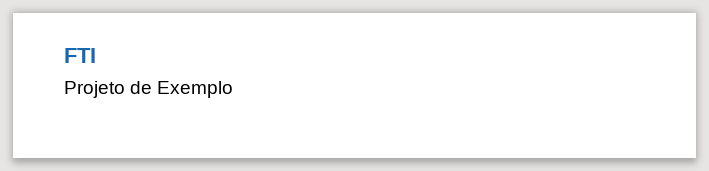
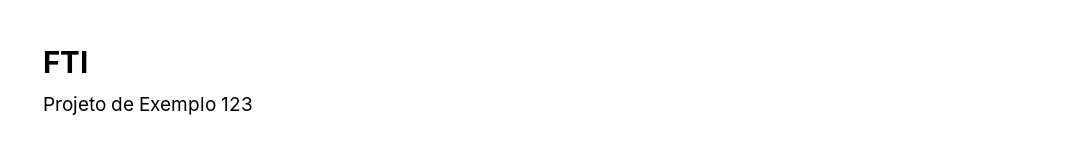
(234, 89) none -> [221,97,254,111] 123

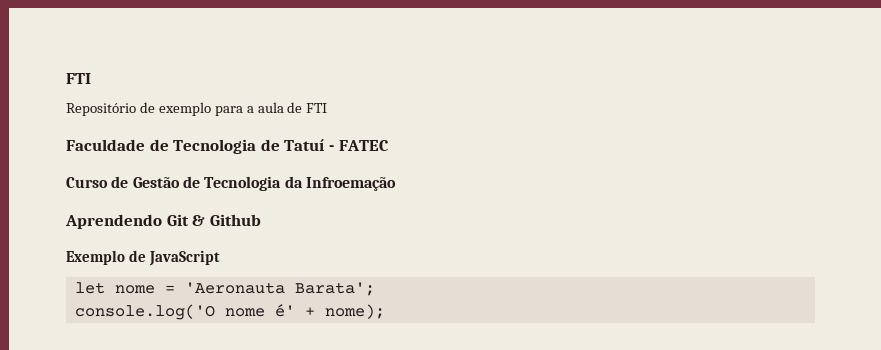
[43,51,88,73] [43,96,254,115] FTI // Projeto de Exemplo 123 -> [66,73,91,84] [66,102,328,116] [66,139,389,154] [66,176,396,191] [65,214,261,229] [66,250,221,266] [74,282,375,296] [74,304,385,320] FTI // Repositório de exemplo para a aula de FTI // Faculdade de Tecnologia de Tatuí - FATEC // Curso de Gestão de Tecnologia da Infroemação // Aprendendo Git & Github // Exemplo de JavaScript // let nome = 'Aeronauta Barata'; // console.log('O nome é' + nome);

